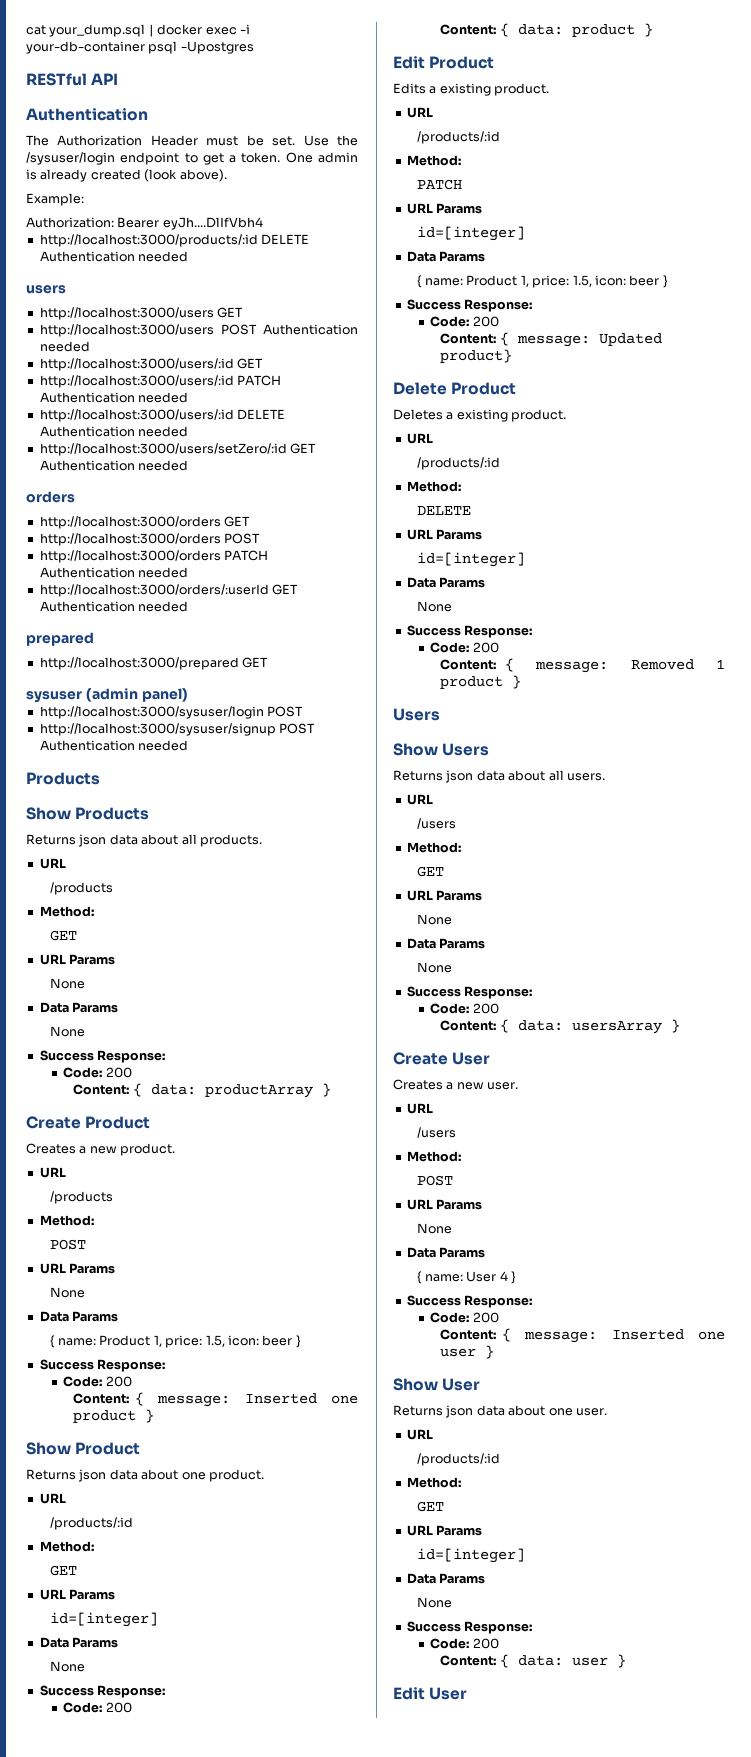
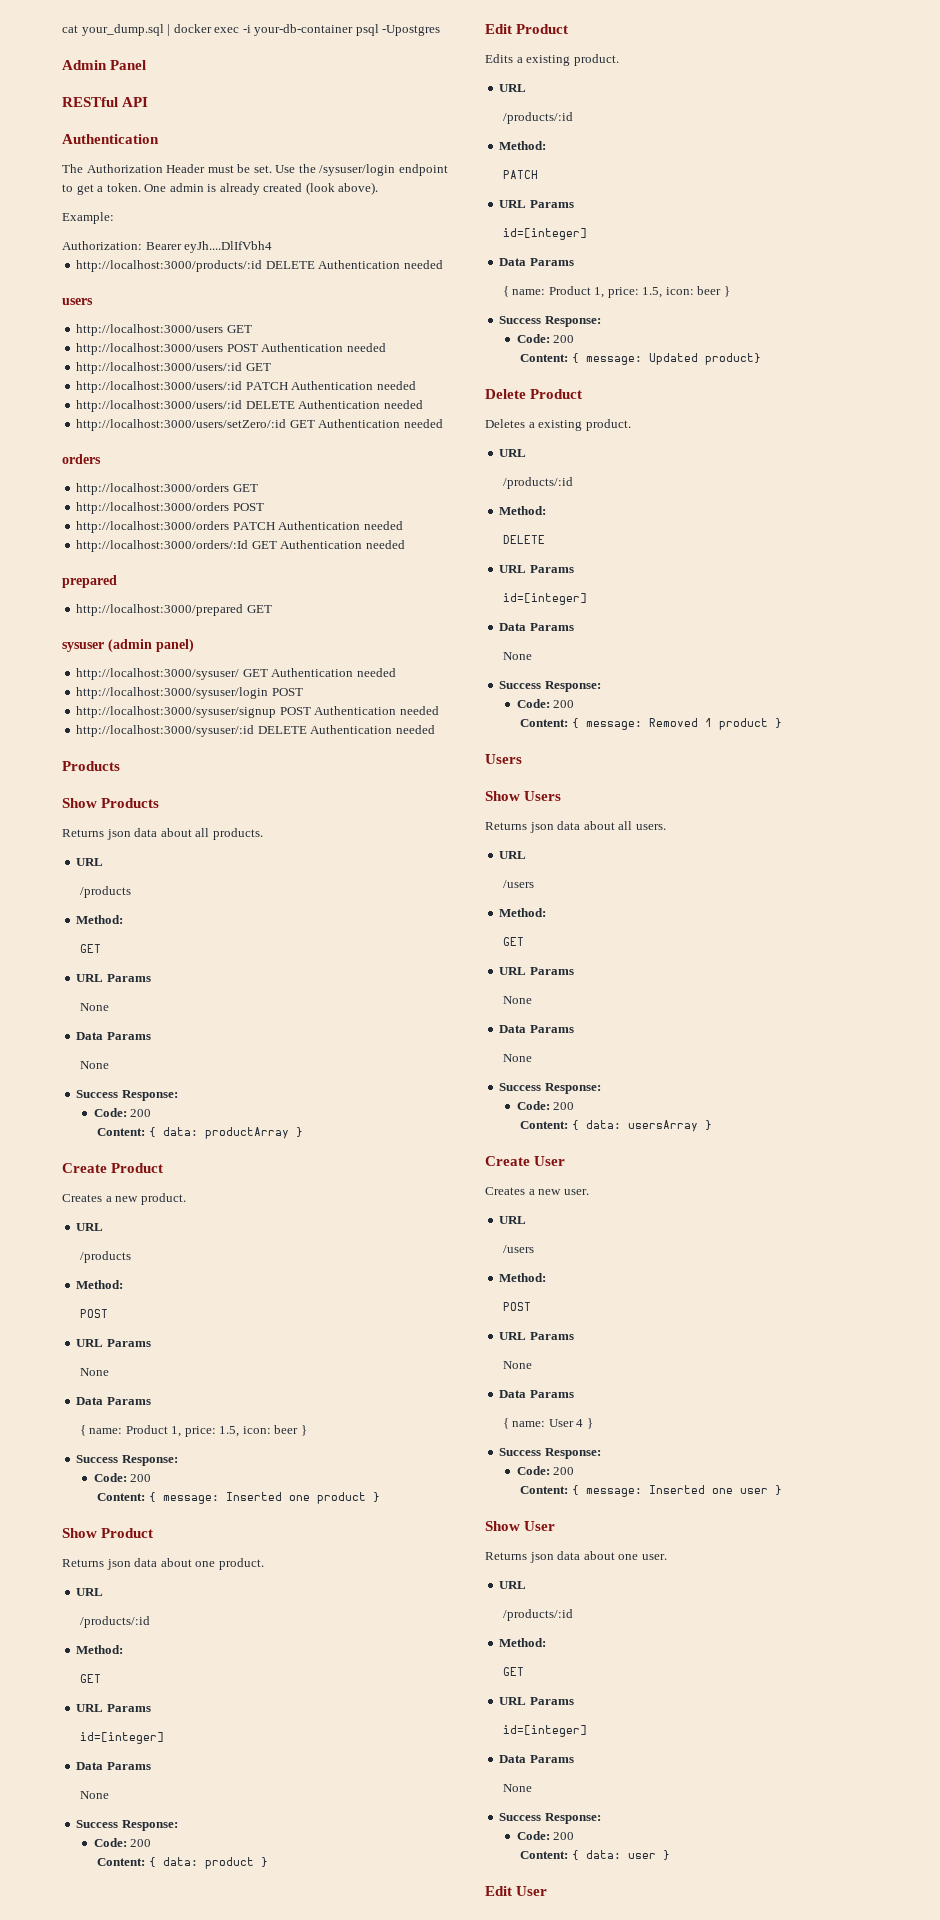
(254, 47) none -> [62,60,147,70] // Admin Panel
[39,584,269,597] http://localhost:3000/orders/:userId -> [76,540,249,552] http://localhost:3000/orders/:Id
(188, 695) none -> [76,668,396,680] // http://localhost:3000/sysuser/ GET Authentication needed
(189, 745) none -> [76,725,435,737] // http://localhost:3000/sysuser/:id DELETE Authentication needed

